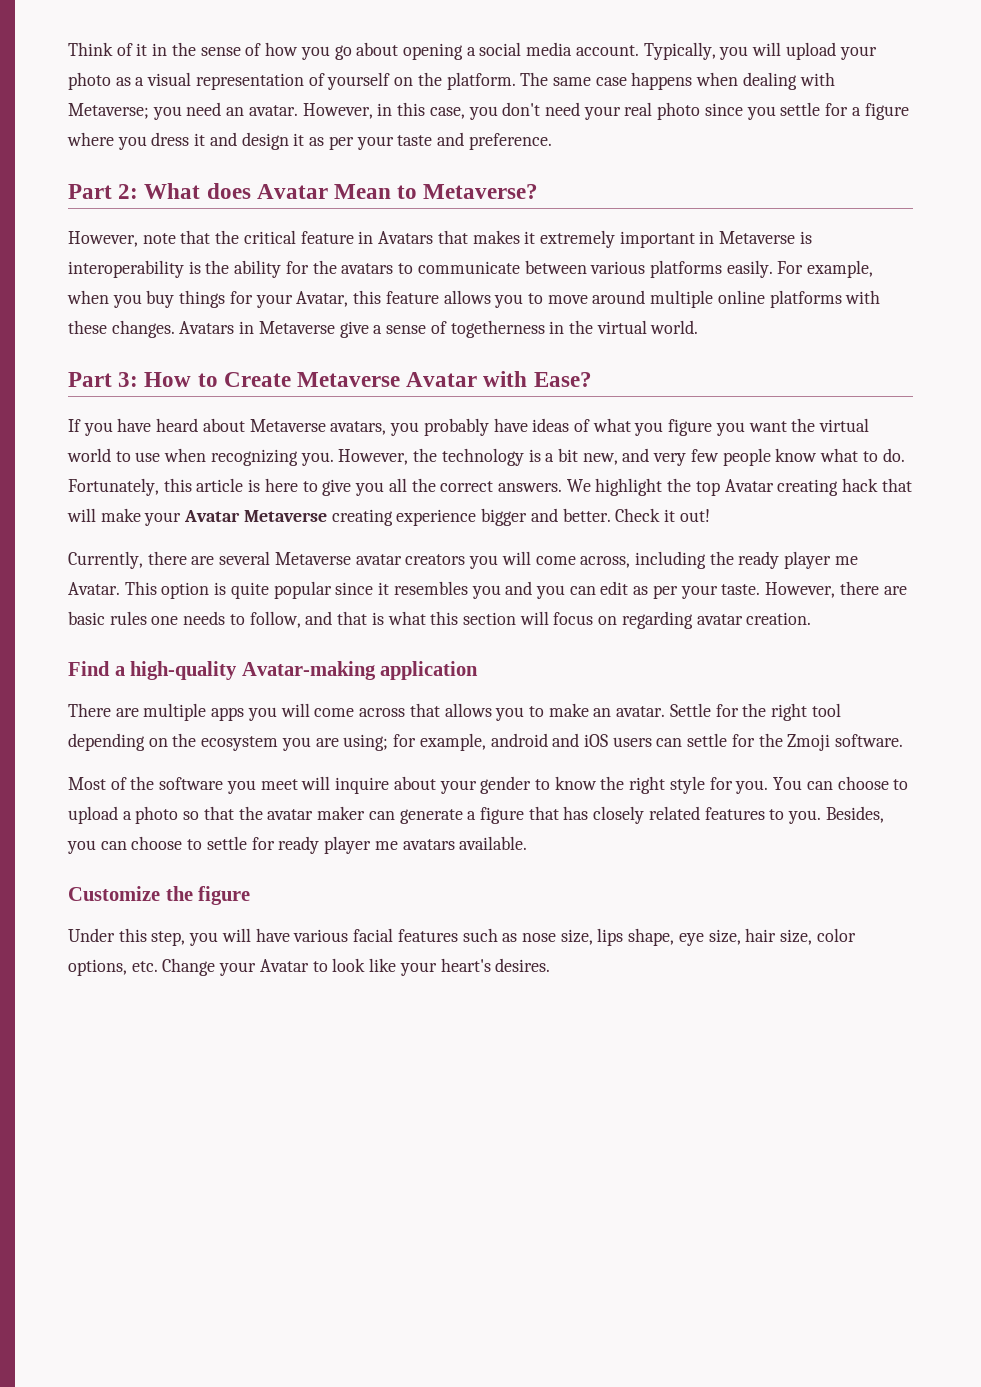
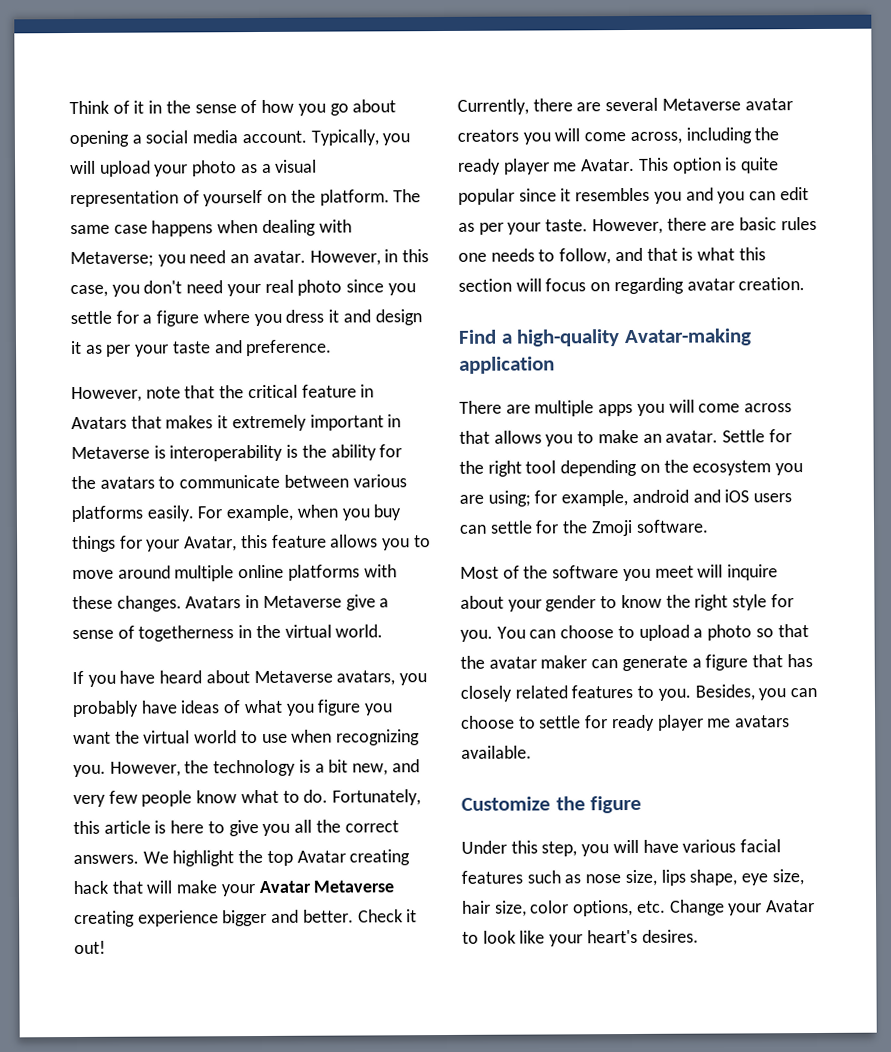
[68,183,539,199] // Part 2: What does Avatar Mean to Metaverse? -> (333, 348) none
[68,371,592,387] // Part 3: How to Create Metaverse Avatar with Ease? -> (384, 631) none

